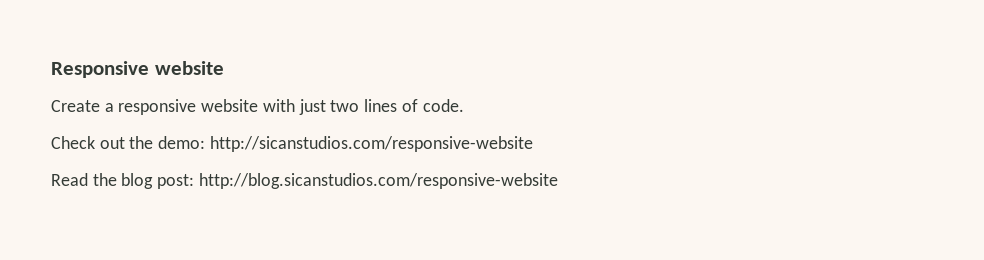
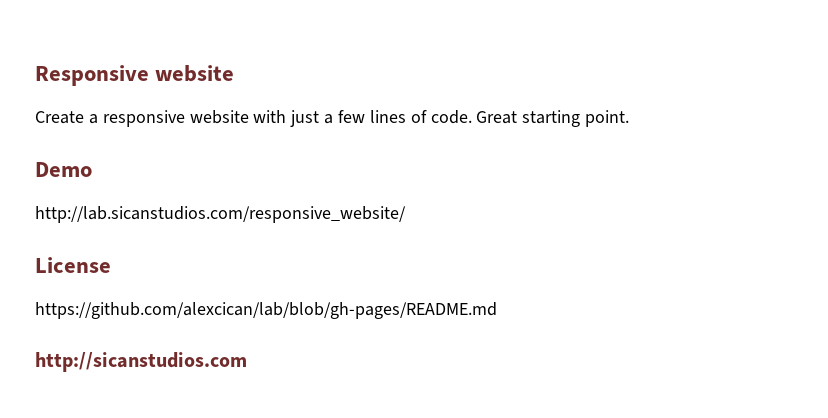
[330,100,360,112] two -> [324,110,366,124] a few
[51,136,533,152] [51,173,558,189] // Check out the demo: http://sicanstudios.com/responsive-website // Read the blog post: http://blog.sicanstudios.com/responsive-website -> [476,110,630,127] [35,162,92,177] [35,206,406,223] [35,257,111,273] [35,302,497,319] [35,352,247,372] Great starting point. // Demo // http://lab.sicanstudios.com/responsive_website/ // License // https://github.com/alexcican/lab/blob/gh-pages/README.md // http://sicanstudios.com

